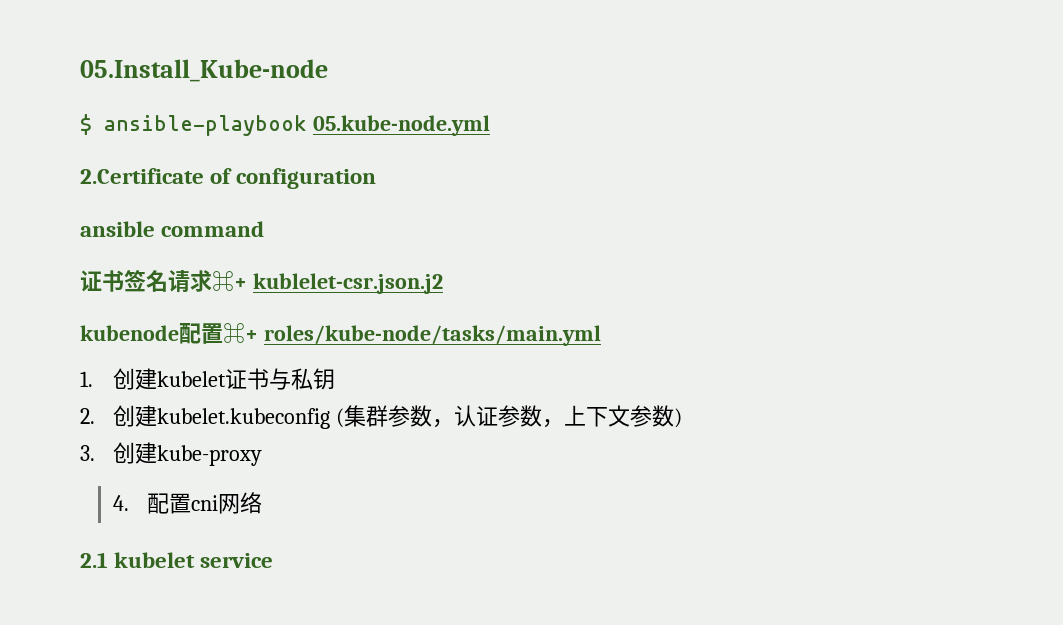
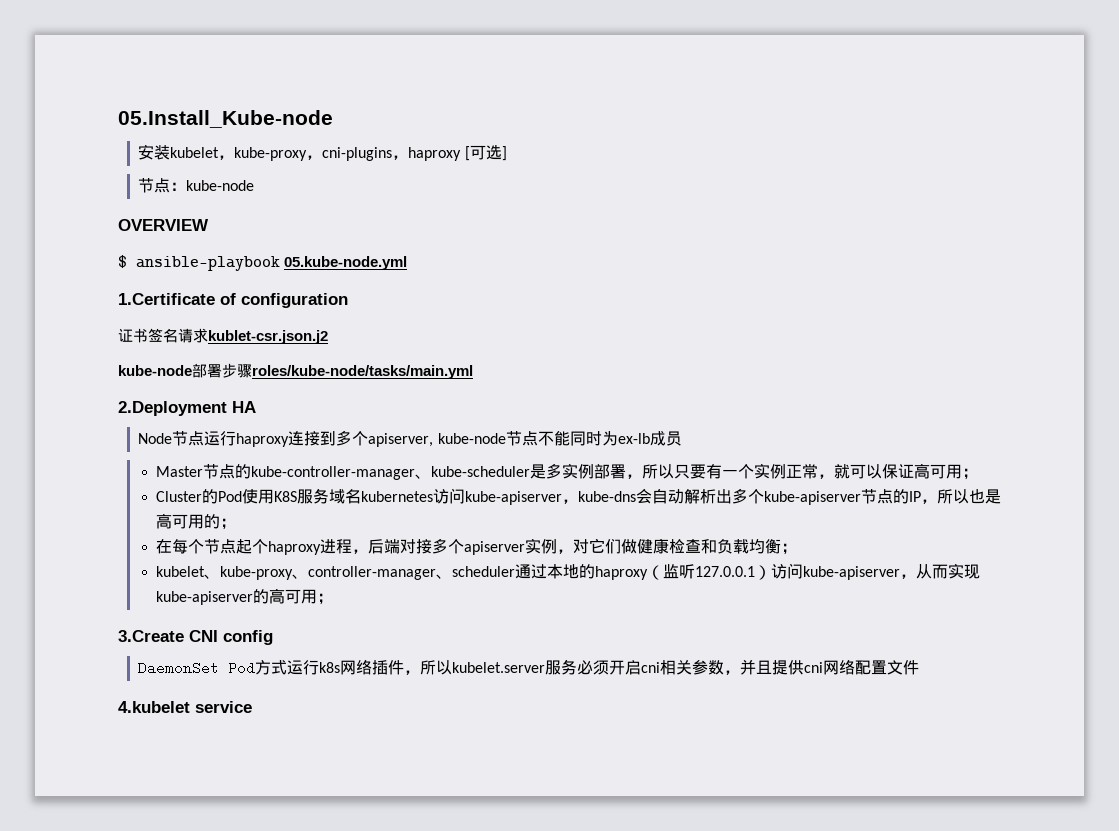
(328, 70) none -> [138,144,507,161] [138,178,255,193] [118,219,209,231] // 安装kubelet，kube-proxy，cni-plugins，haproxy [可选] // 节点：kube-node // OVERVIEW
[80,168,204,184] 2.Certificate -> [118,293,215,305] 1.Certificate
[80,221,265,237] // ansible command -> (348, 300) none
[212,271,443,294] [80,323,601,346] [80,368,336,390] [80,405,683,429] [80,442,263,466] [113,493,191,514] ⌘+ kublelet-csr.json.j2 // kubenode配置⌘+ roles/kube-node/tasks/main.yml // 1.创建kubelet证书与私钥 // 2.创建kubelet.kubeconfig (集群参数，认证参数，上下文参数) // 3.创建kube-proxy // 4.配置 -> [208,330,328,344] [118,363,473,379] [118,401,256,416] [138,430,682,447] [155,463,978,480] [155,488,1001,505] [155,513,236,530] [155,538,797,555] [155,563,980,580] [155,588,333,605] [118,630,273,645] [138,659,805,675] kublet-csr.json.j2 // kube-node部署步骤roles/kube-node/tasks/main.yml // 2.Deployment HA // Node节点运行haproxy连接到多个apiserver, kube-node节点不能同时为ex-lb成员 // Master节点的kube-controller-manager、kube-scheduler是多实例部署，所以只要有一个实例正常，就可以保证高可用； // Cluster的Pod使用K8S服务域名kubernetes访问kube-apiserver，kube-dns会自动解析出多个kube-apiserver节点的IP，所以也是高可用的； // 在每个节点起个haproxy进程，后端对接多个apiserver实例，对它们做健康检查和负载均衡； // kubelet、kube-proxy、controller-manager、scheduler通过本地的haproxy（监听127.0.0.1）访问kube-apiserver，从而实现kube-apiserver的高可用； // 3.Create CNI config // DaemonSet Pod方式运行k8s网络插件，所以kubelet.server服务必须开启cni相关参数，并且提供
[80,552,196,568] // 2.1 kubelet -> [855,660,920,675] [118,701,190,713] 配置文件 // 4.kubelet

